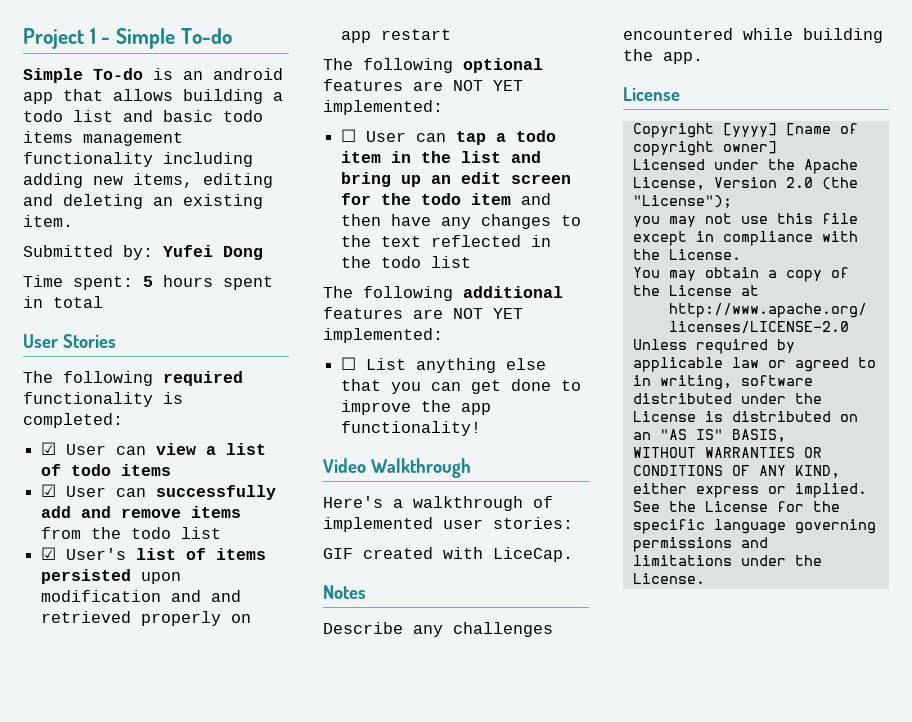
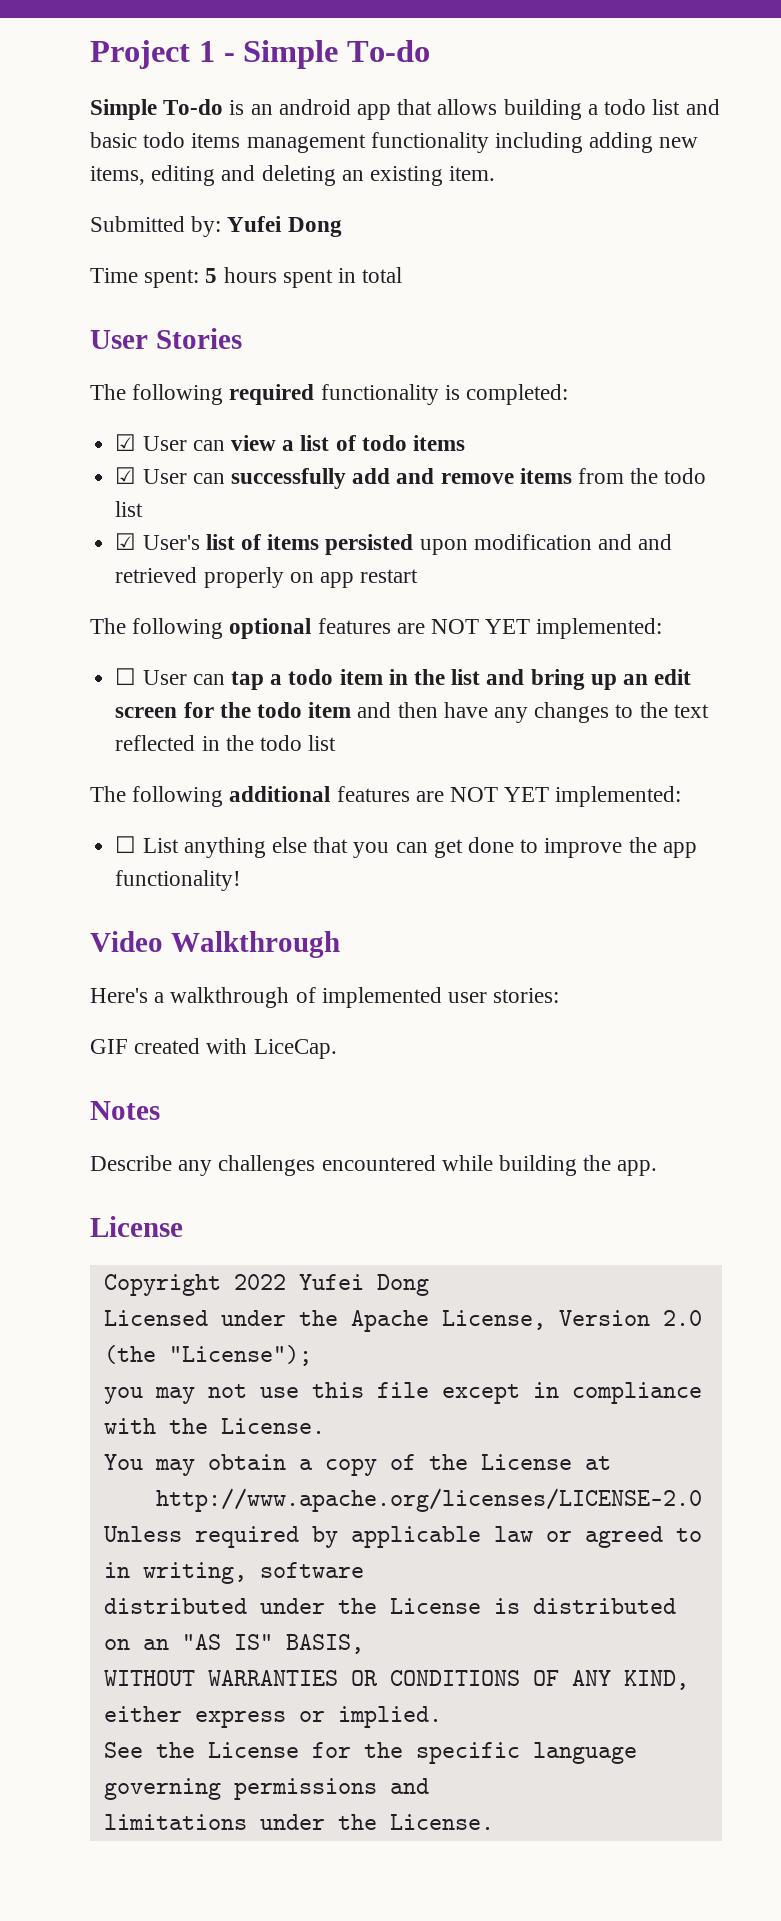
[722,123,858,137] [632,141,777,156] [yyyy] [name of copyright owner] -> [233,1274,429,1296] 2022 Yufei Dong

